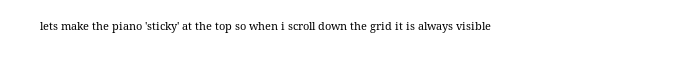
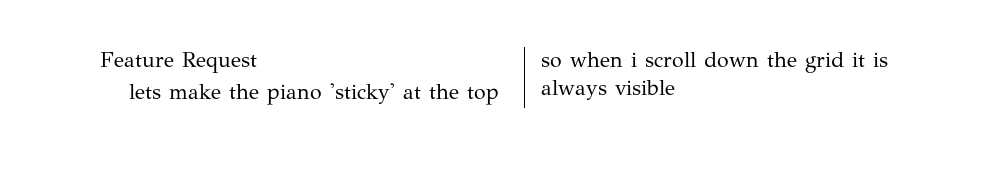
(40, 26) none -> [100,52,257,73] Feature Request //

